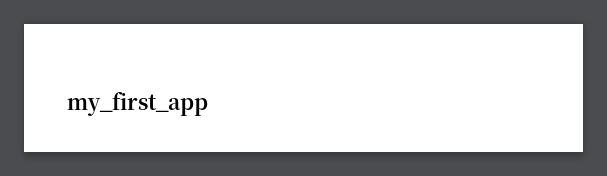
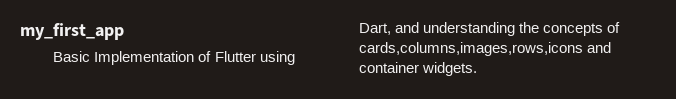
(208, 104) none -> [53,51,295,65] [359,22,621,36] [359,42,612,56] [359,62,478,76] // Basic Implementation of Flutter using Dart, and understanding the concepts of cards,columns,images,rows,icons and container widgets.

